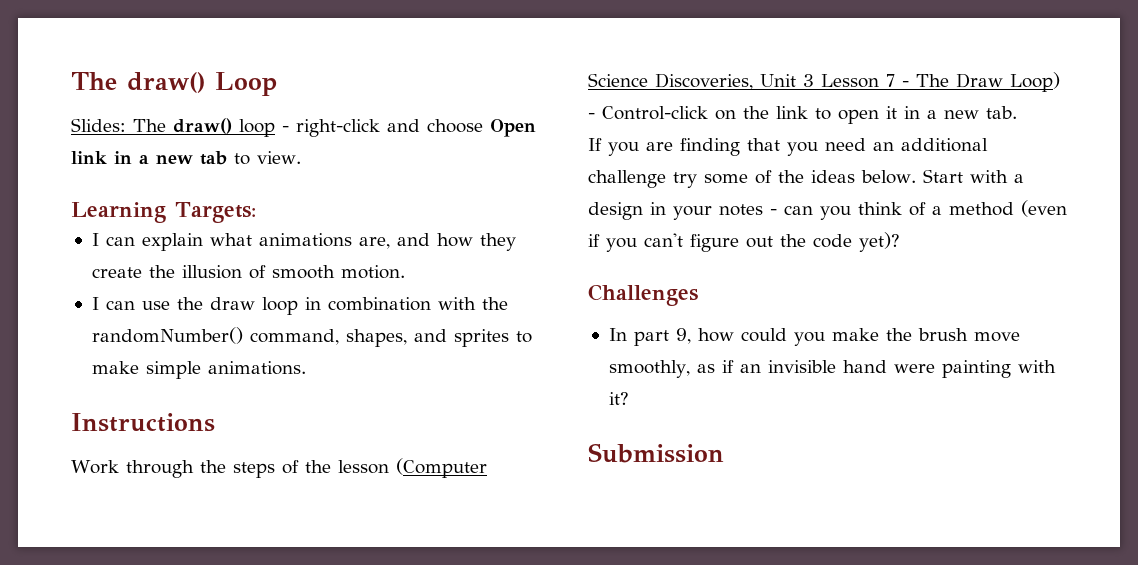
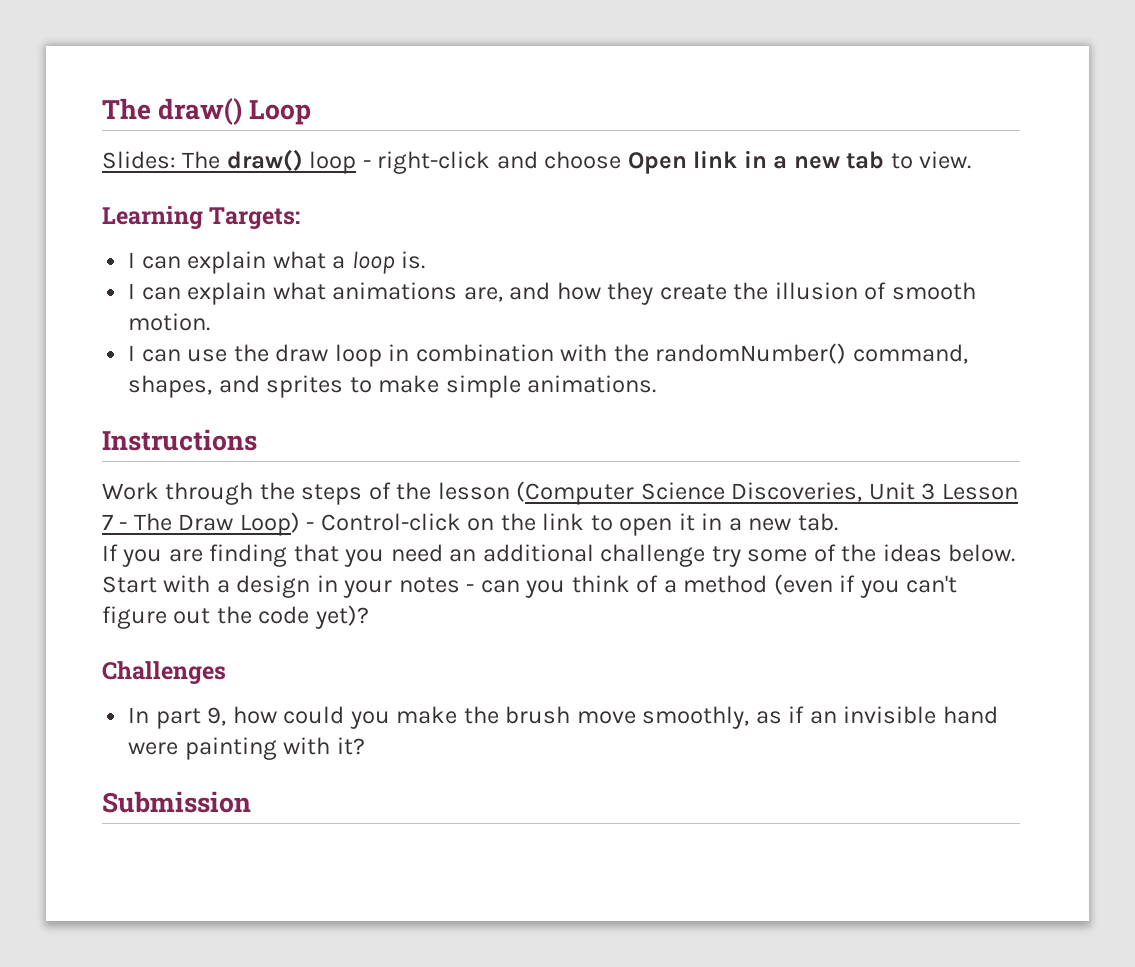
(256, 212) none -> [128,251,426,274] // I can explain what a loop is.

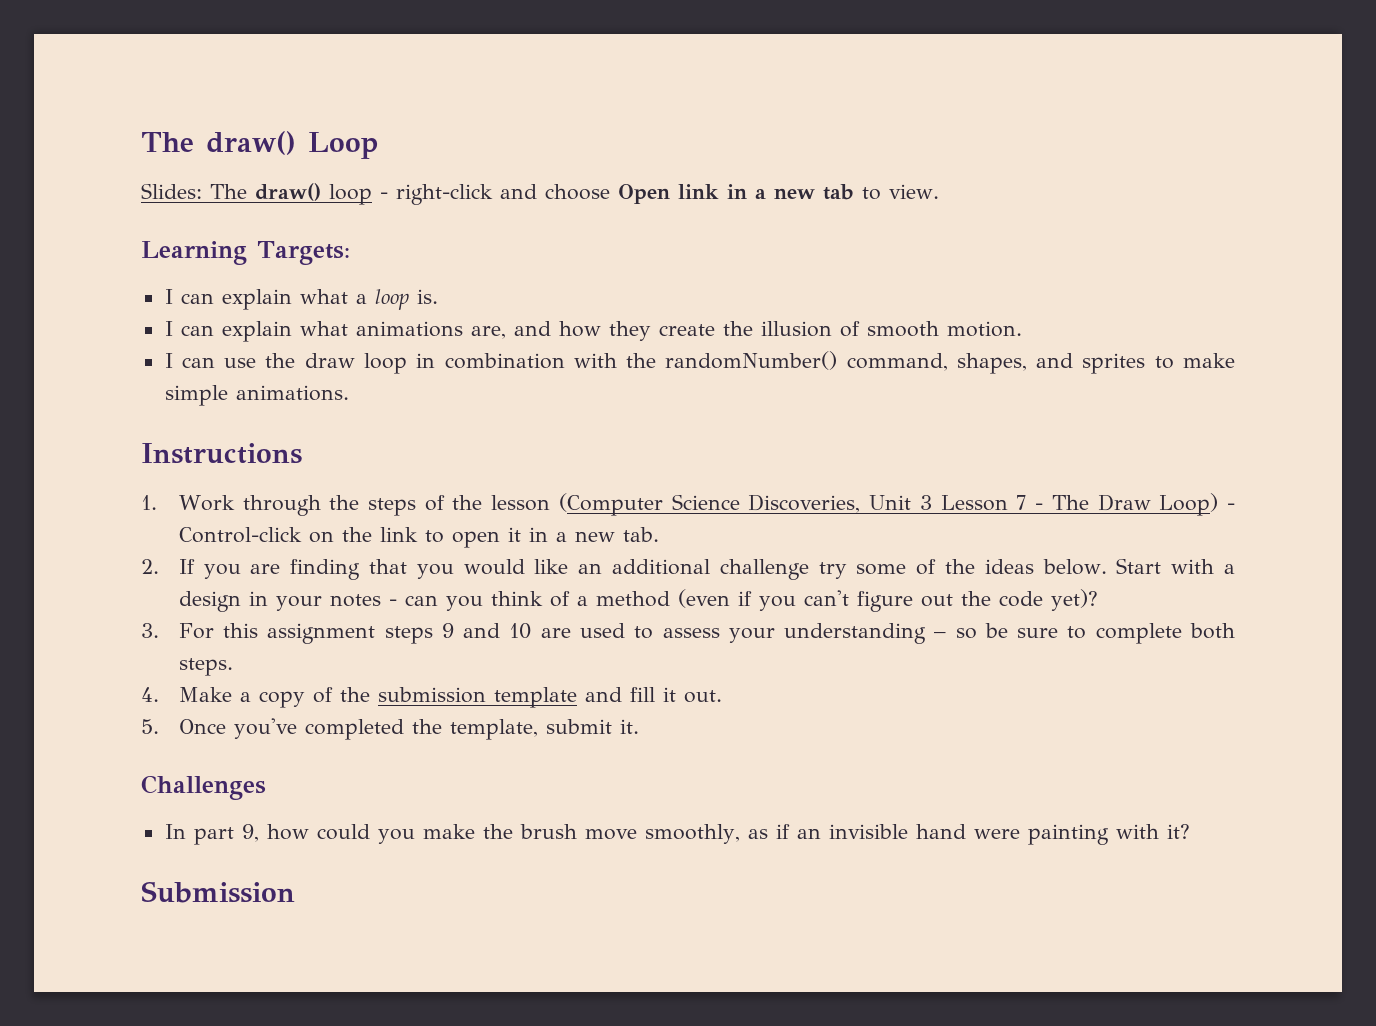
(257, 440) none -> [141,495,157,510] 1.
(838, 522) none -> [141,559,159,574] 2.
[390,544,443,562] need -> [463,559,569,575] would like
(369, 617) none -> [141,623,1235,644] [178,658,233,676] [141,687,722,708] [141,718,639,740] // 3. For this assignment steps 9 and 10 are used to assess your understanding – so be sure to complete both steps. // 4. Make a copy of the submission template and fill it out. // 5. Once you've completed the template, submit it.

